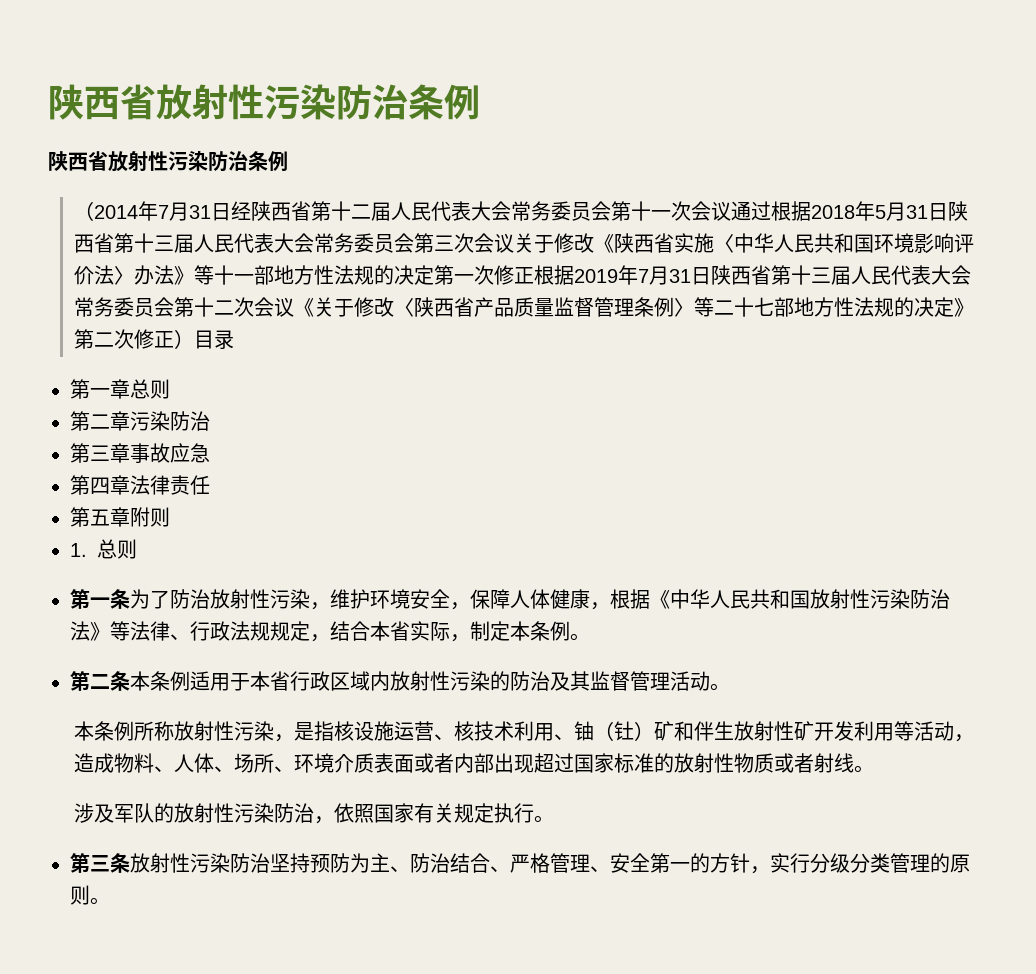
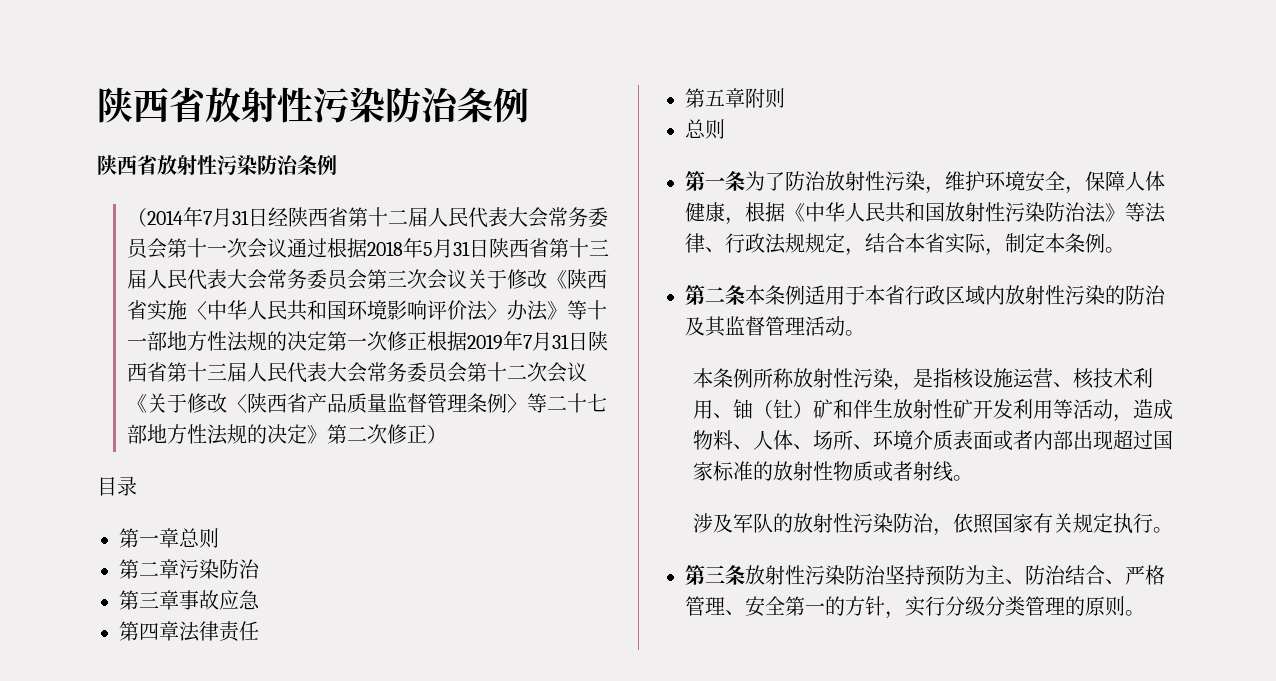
(195, 339) none -> (447, 434) //
[70,543,87,557] 1. -> (785, 98) none

